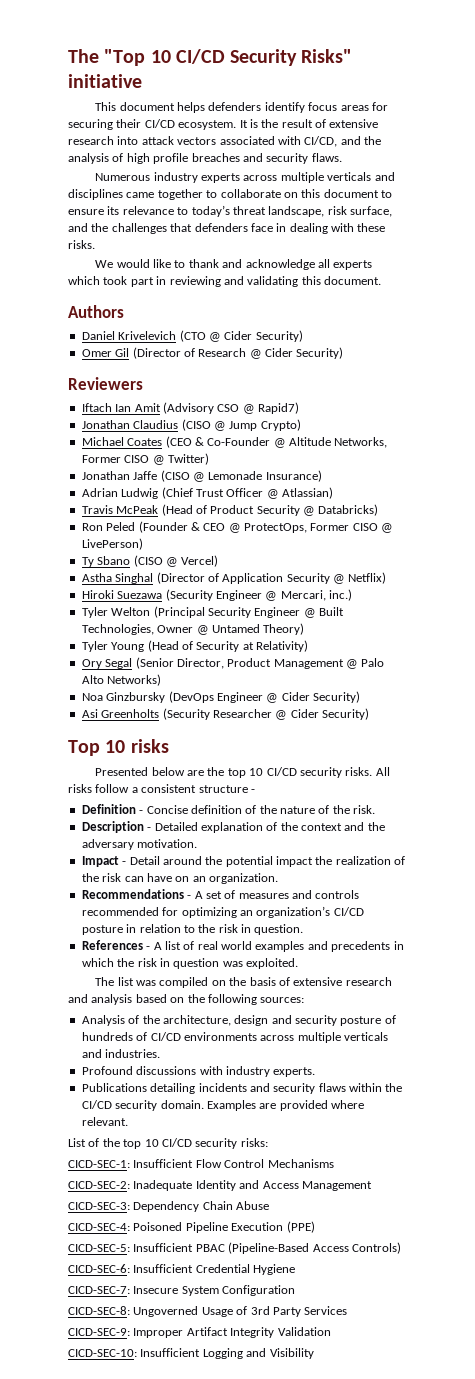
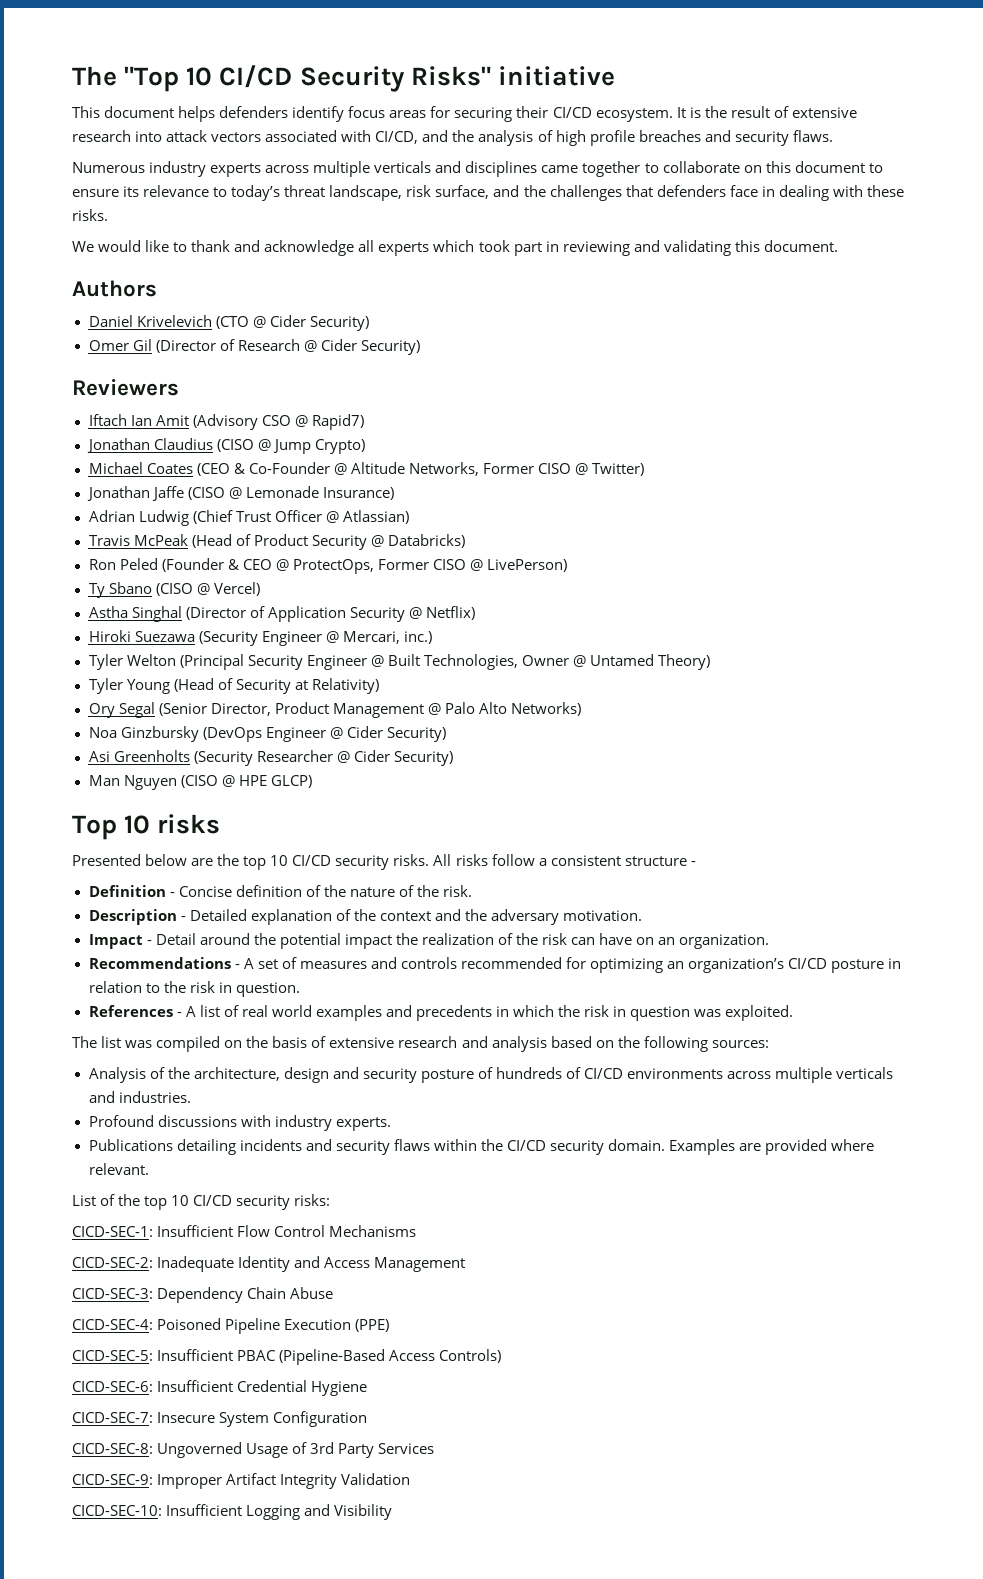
(369, 714) none -> [88,775,312,790] // Man Nguyen (CISO @ HPE GLCP)

